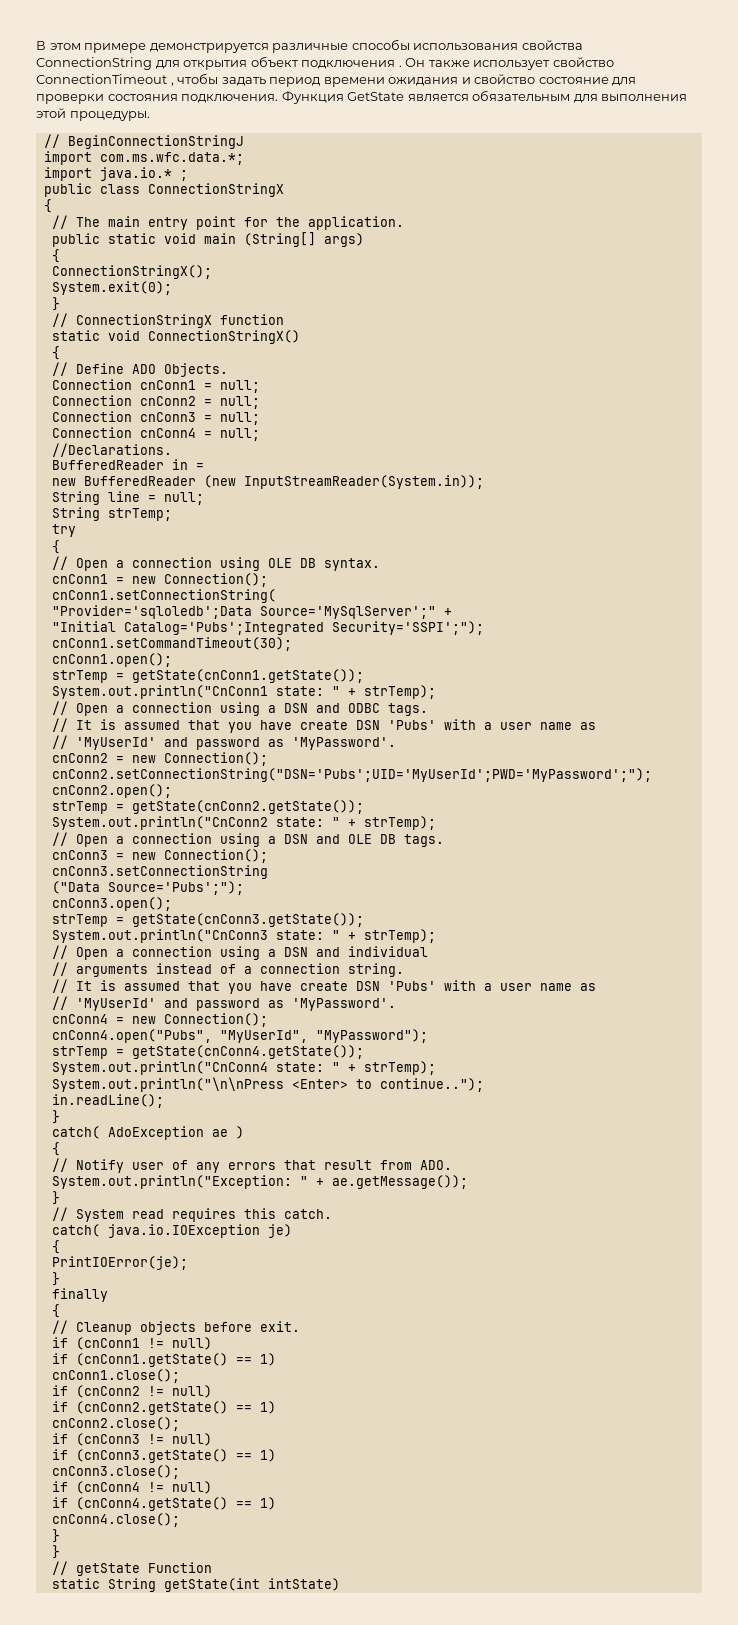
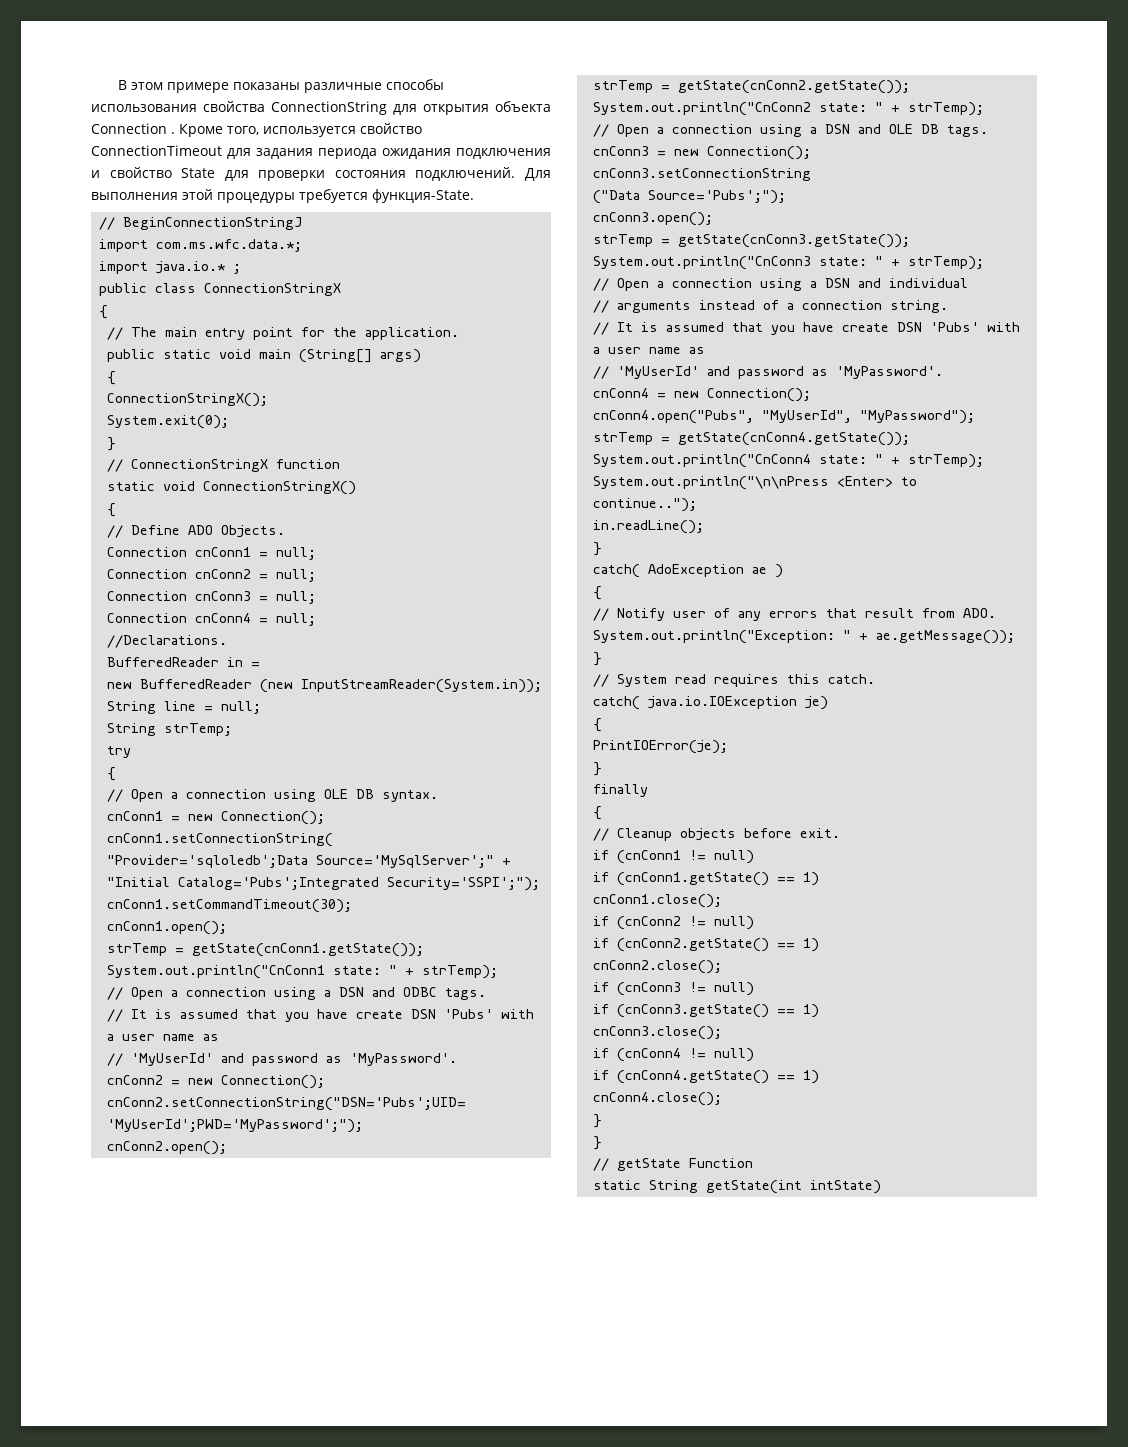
[149,43,269,53] демонстрируется -> [232,82,300,90] показаны
[250,56,614,70] [36,73,459,87] объект подключения . Он также использует свойство ConnectionTimeout , чтобы задать период времени ожидания -> [495,101,551,112] [91,123,422,137] [91,145,551,159] объекта Connection . Кроме того, используется свойство ConnectionTimeout для задания периода ожидания подключения
[538,77,609,84] состояние -> [181,168,216,178] State
[181,90,688,104] [36,108,150,121] подключения. Функция GetState является обязательным для выполнения этой процедуры. -> [415,167,551,181] [91,189,474,203] подключений. Для выполнения этой процедуры требуется функция-State.

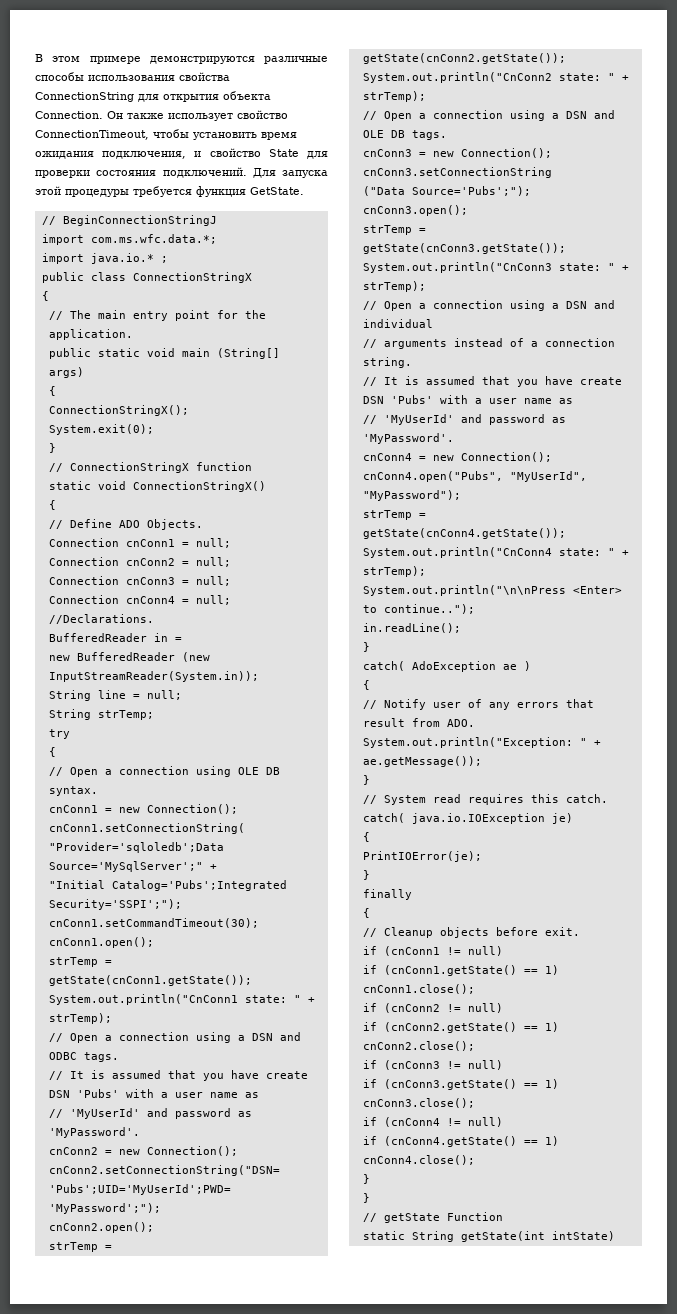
[232,82,300,90] показаны -> [149,56,255,64] демонстрируются
[91,123,422,137] [91,145,551,159] Connection . Кроме того, используется свойство ConnectionTimeout для задания периода ожидания подключения -> [35,110,288,121] [35,129,297,140] [35,151,187,159] Connection. Он также использует свойство ConnectionTimeout, чтобы установить время ожидания подключения,
[91,192,178,200] выполнения -> [282,170,328,178] запуска
[372,189,474,203] функция-State. -> [196,186,304,197] функция GetState.

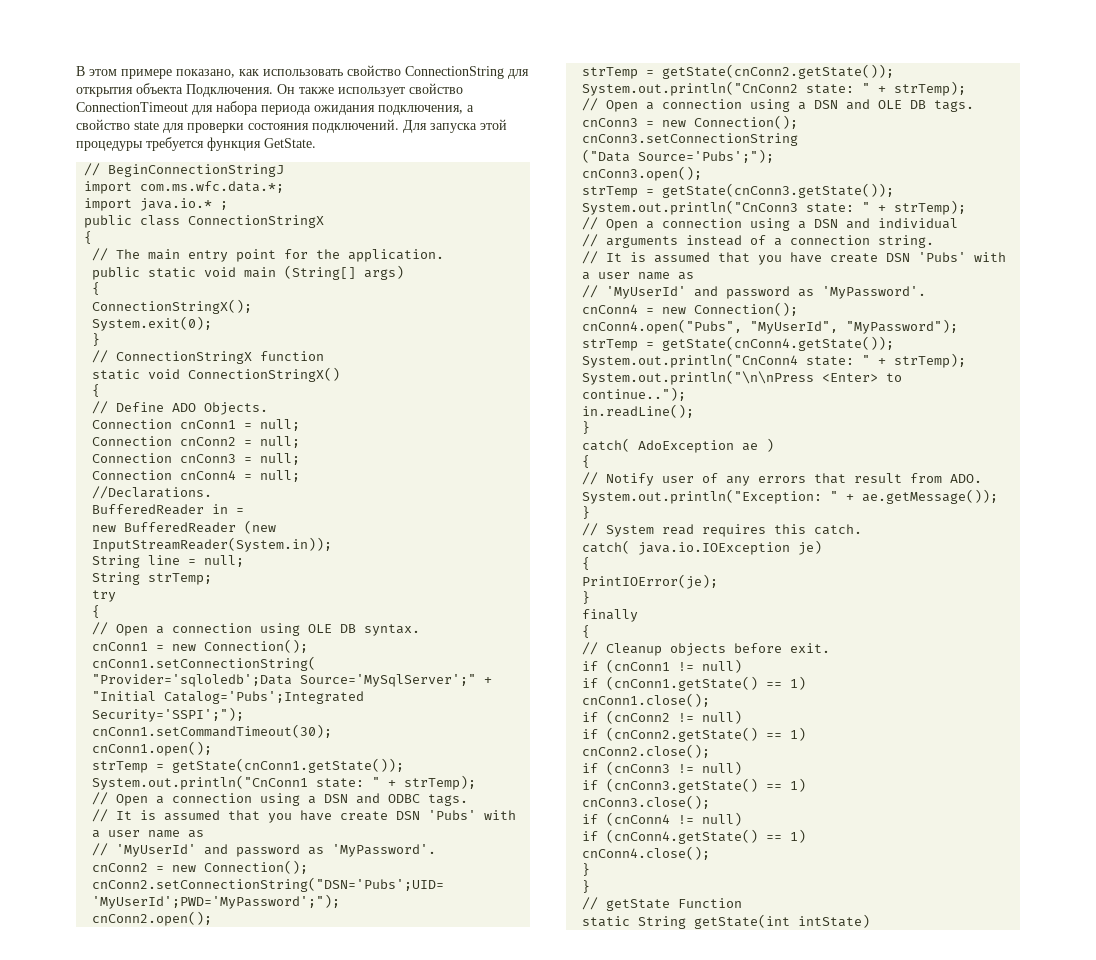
[149,56,328,64] [35,72,230,81] демонстрируются различные способы использования свойства -> [176,65,401,78] показано, как использовать свойство
[35,111,103,119] Connection. -> [186,84,273,97] Подключения.
[35,129,297,140] [35,148,299,159] ConnectionTimeout, чтобы установить время ожидания подключения, и свойство State -> [76,101,474,115] [76,119,159,130] ConnectionTimeout для набора периода ожидания подключения, а свойство state

